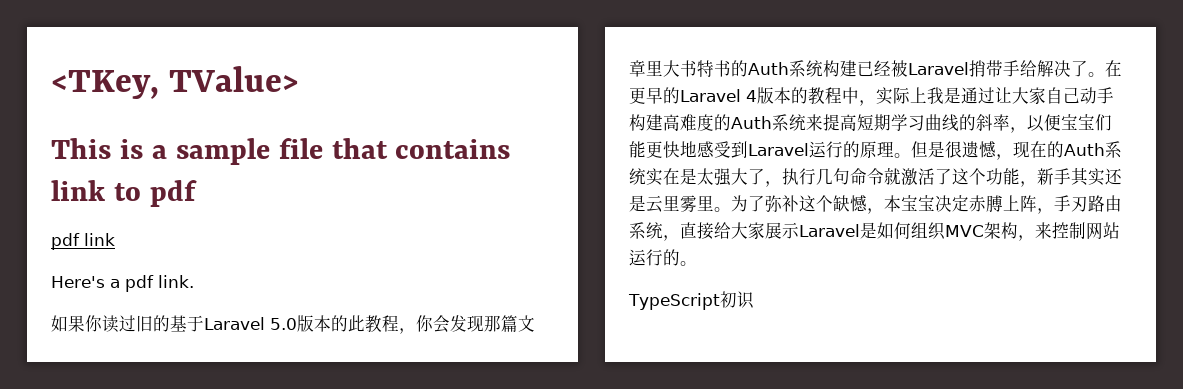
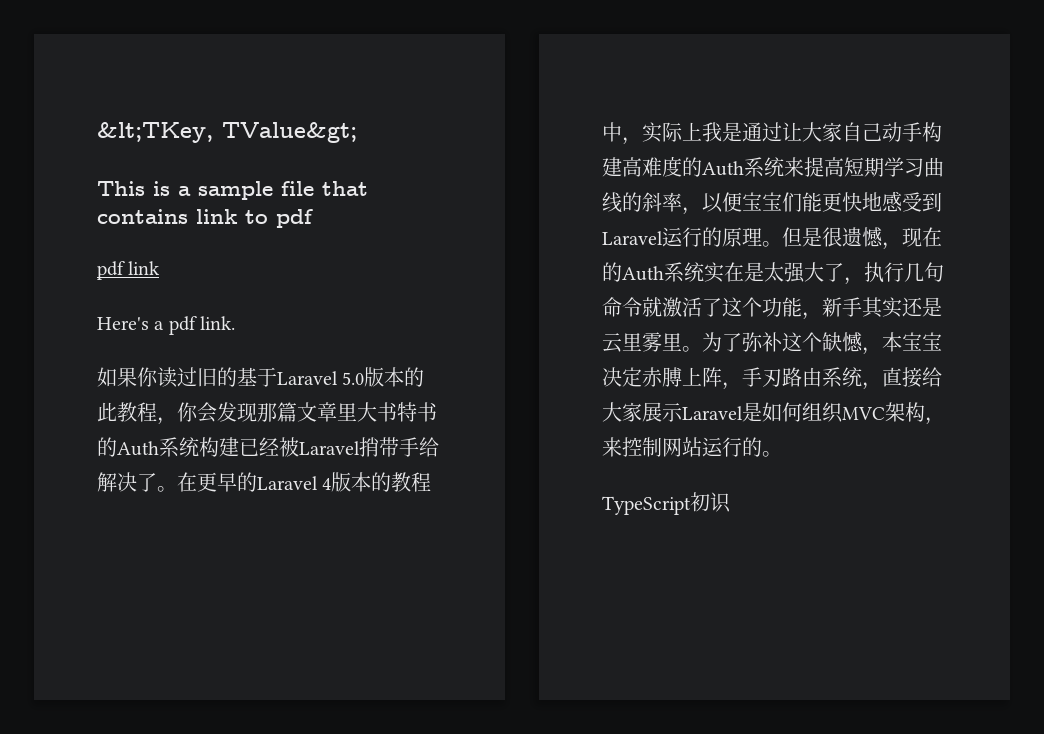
[51,66,300,99] <TKey, TValue> -> [97,122,357,143] &lt;TKey, TValue&gt;

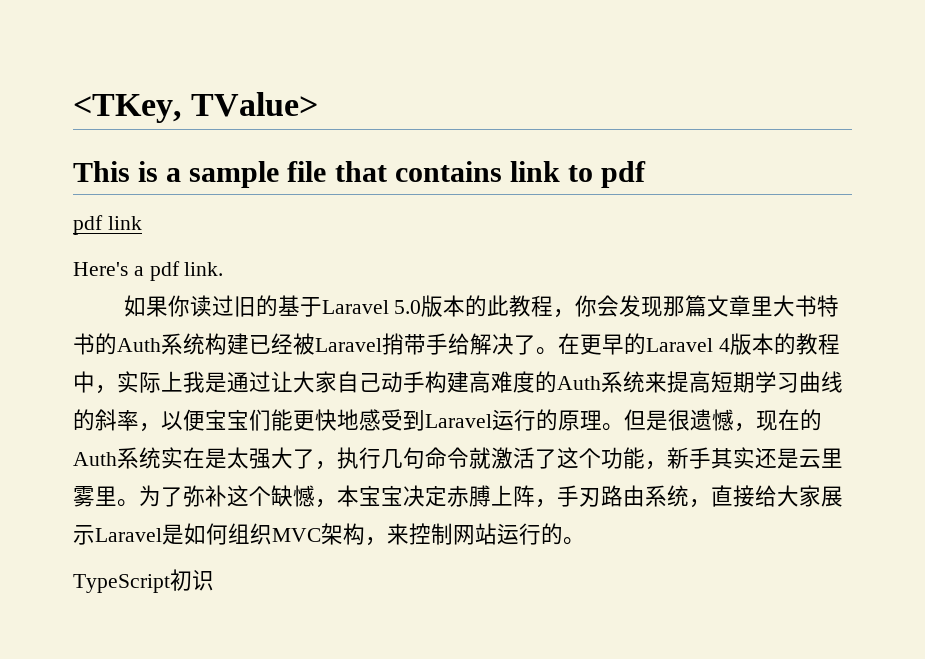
[97,122,357,143] &lt;TKey, TValue&gt; -> [73,92,319,123] <TKey, TValue>

